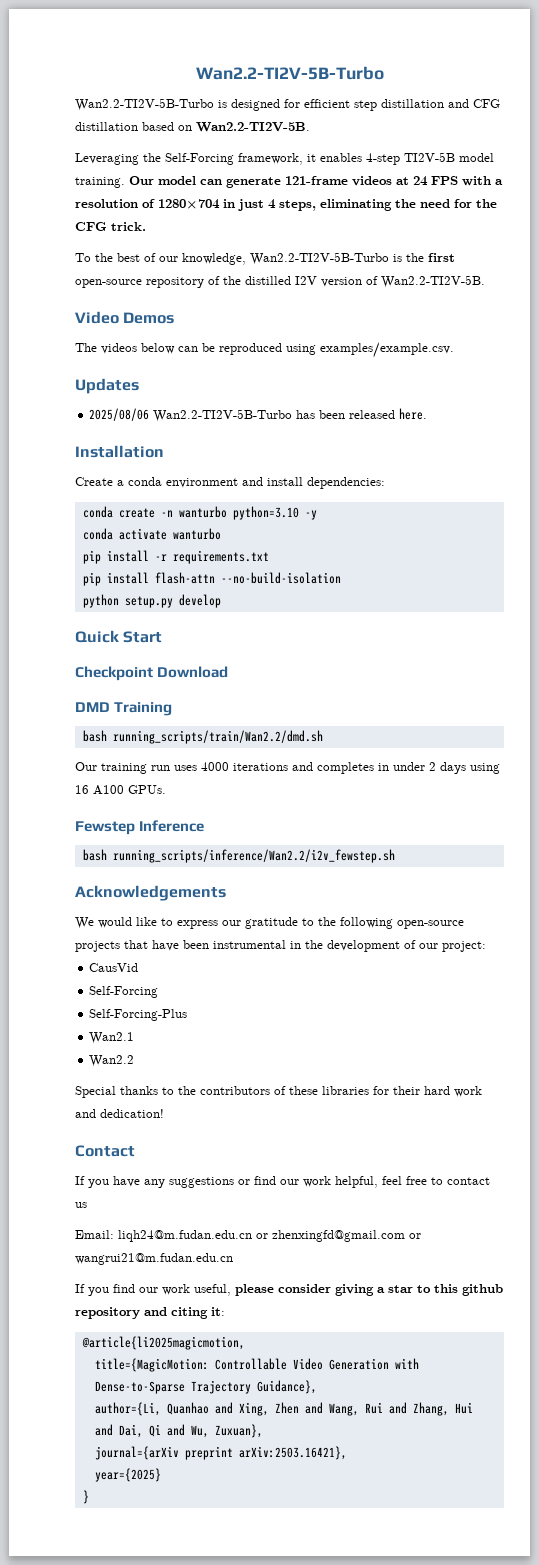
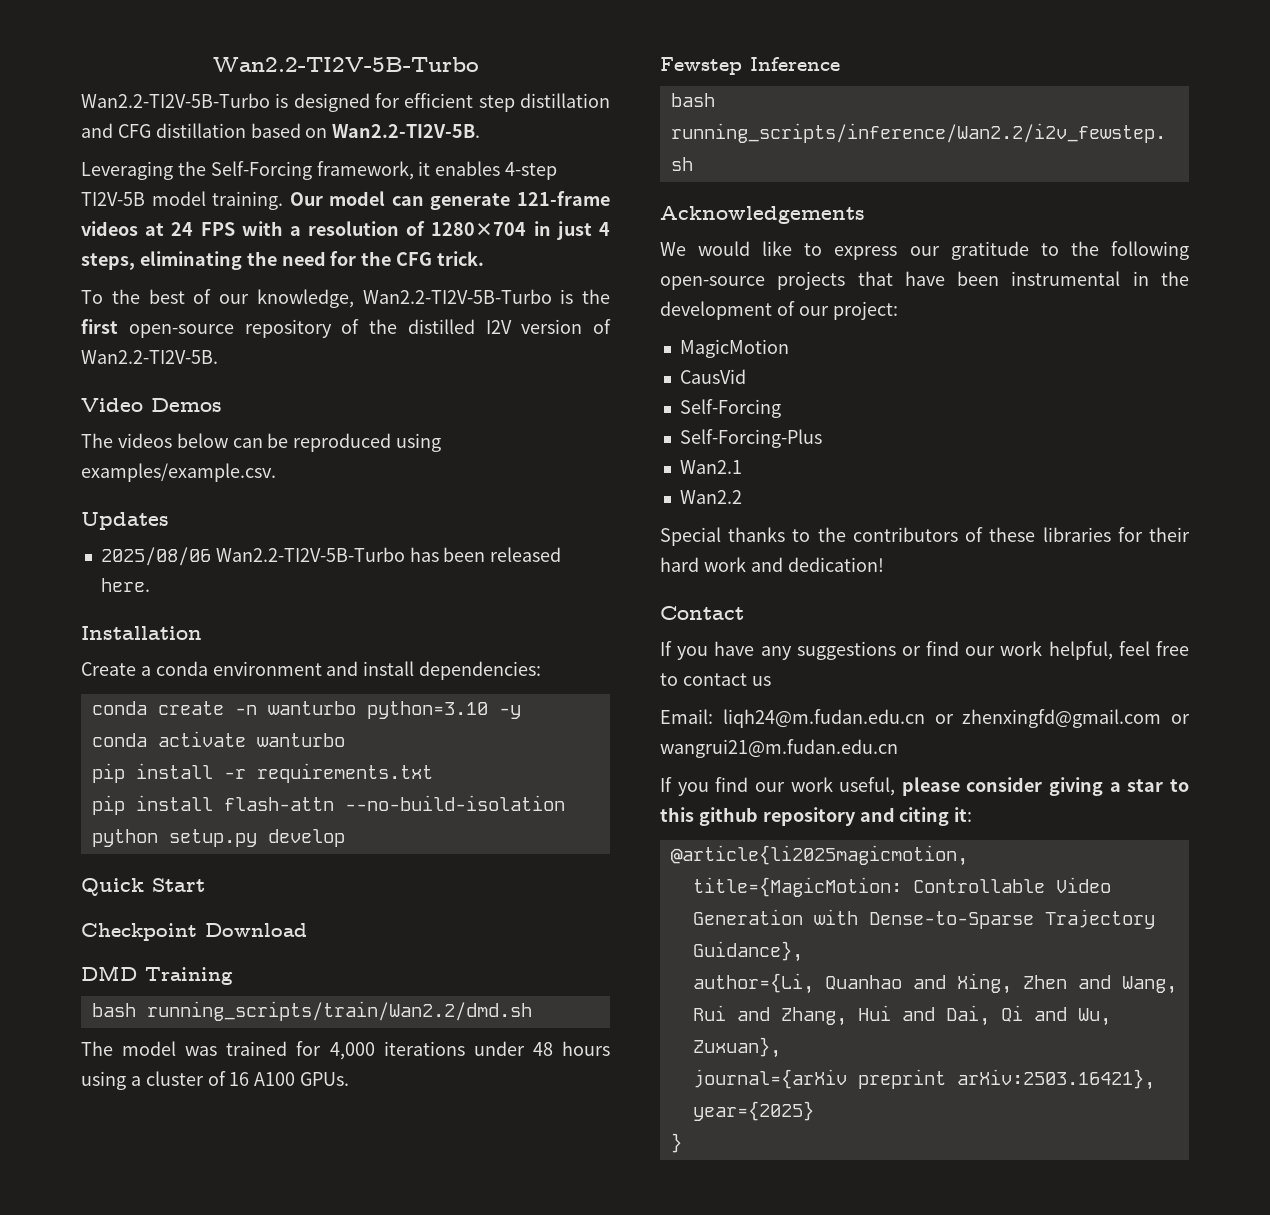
[75,762,500,774] Our training run uses 4000 iterations and completes in under 2 days using -> [81,1041,610,1060] [81,1071,226,1090] The model was trained for 4,000 iterations under 48 hours using a cluster of
(486, 946) none -> [679,339,789,358] // MagicMotion

